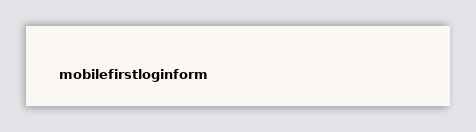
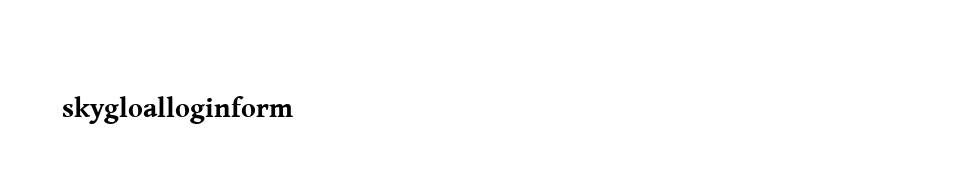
[59,69,208,82] mobilefirstloginform -> [62,96,293,124] skygloalloginform

